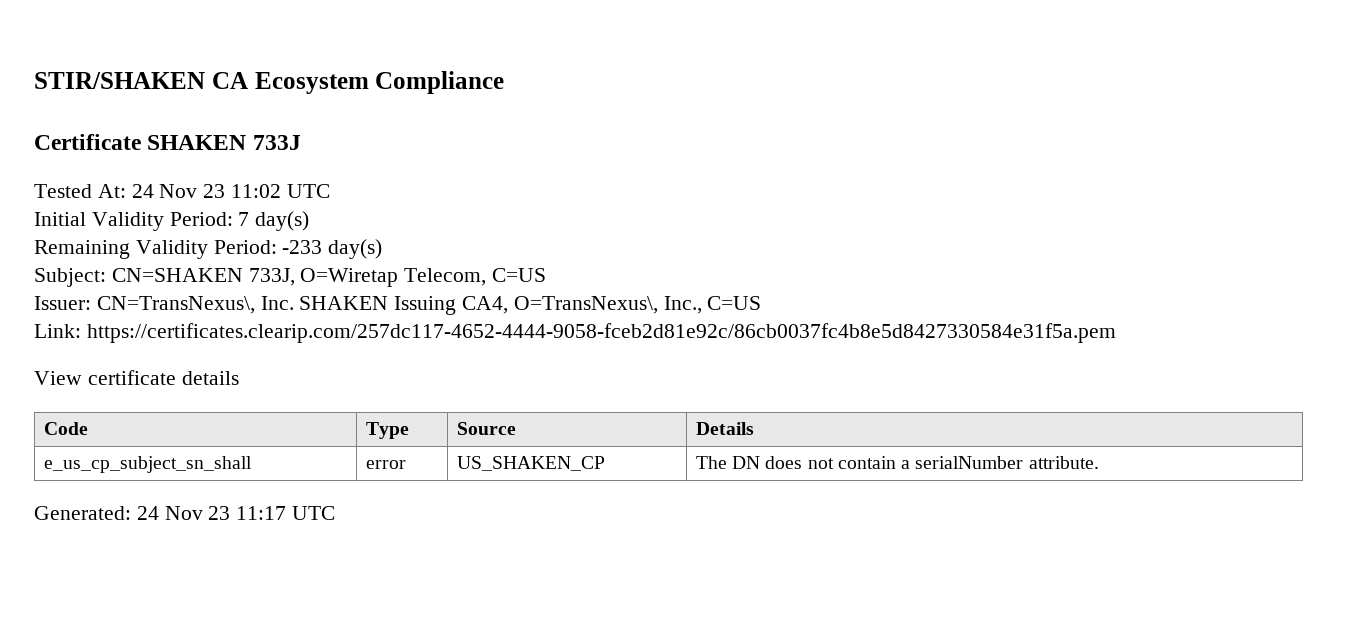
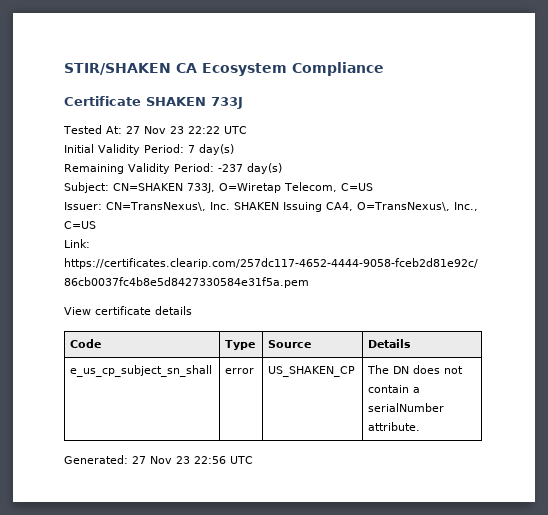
[131,184,282,198] 24 Nov 23 11:02 -> [125,126,220,134] 27 Nov 23 22:22
[282,240,323,254] -233 -> [218,164,243,172] -237
[136,506,287,520] 24 Nov 23 11:17 -> [132,456,226,464] 27 Nov 23 22:56

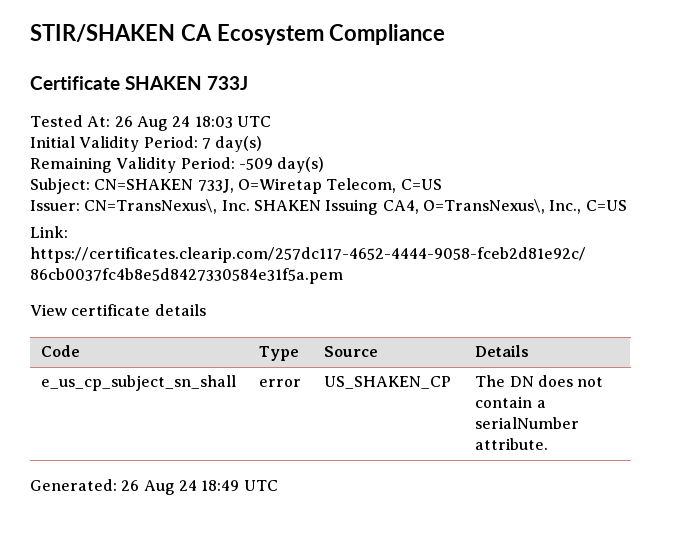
[125,126,220,134] 27 Nov 23 22:22 -> [114,116,233,131] 26 Aug 24 18:03
[218,164,243,172] -237 -> [238,158,273,170] -509
[132,456,226,464] 27 Nov 23 22:56 -> [121,480,240,495] 26 Aug 24 18:49

